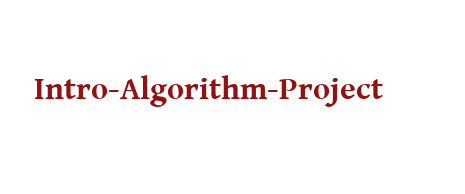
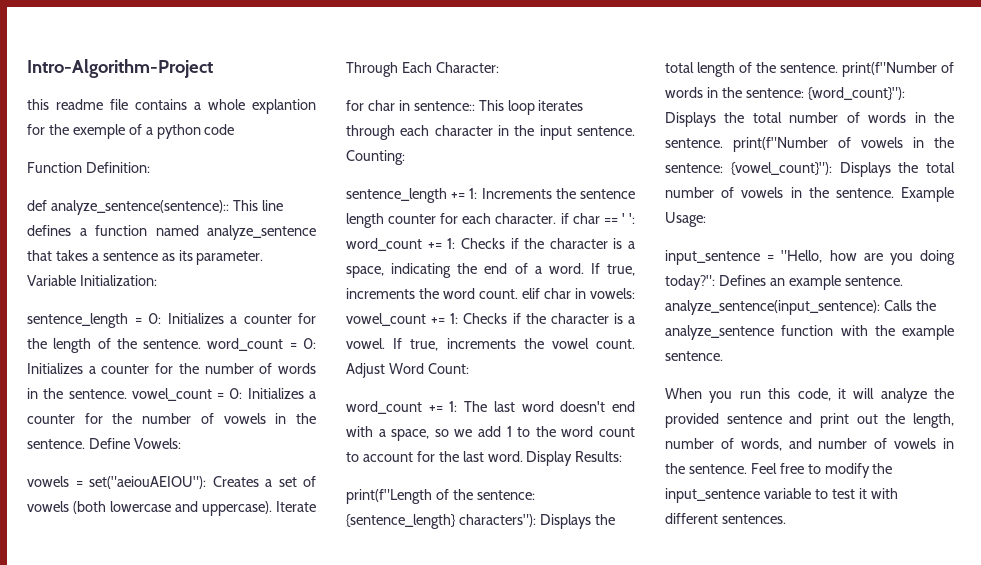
(383, 91) none -> [27,99,316,114] [27,124,235,139] [27,162,150,173] [27,200,283,215] [27,225,316,240] [27,250,264,265] [27,275,157,286] [27,313,316,328] [27,338,316,353] [27,363,317,374] [27,388,316,401] [27,413,317,424] [27,438,181,449] [27,476,316,489] [27,501,316,516] [346,62,499,77] [346,100,584,115] [346,125,635,140] [346,150,405,165] [346,188,635,203] [346,213,635,228] [346,238,635,251] [346,263,635,278] [346,288,635,299] [346,313,635,326] [346,338,635,351] [346,363,469,378] [346,401,635,414] [346,426,635,441] [346,451,623,466] [346,489,535,504] [346,514,615,529] [665,62,954,77] [665,87,905,100] [665,112,954,127] [665,137,954,152] [665,162,955,177] [665,187,954,202] [665,212,706,227] [665,250,955,265] [665,275,903,290] [665,300,936,315] [665,325,954,340] [665,351,723,361] [665,388,954,403] [665,413,954,428] [665,438,954,451] [665,463,893,478] [665,488,898,503] [665,513,786,524] // this readme file contains a whole explantion for the exemple of a python code // Function Definition: // def analyze_sentence(sentence):: This line defines a function named analyze_sentence that takes a sentence as its parameter. Variable Initialization: // sentence_length = 0: Initializes a counter for the length of the sentence. word_count = 0: Initializes a counter for the number of words in the sentence. vowel_count = 0: Initializes a counter for the number of vowels in the sentence. Define Vowels: // vowels = set("aeiouAEIOU"): Creates a set of vowels (both lowercase and uppercase). Iterate Through Each Character: // for char in sentence:: This loop iterates through each character in the input sentence. Counting: // sentence_length += 1: Increments the sentence length counter for each character. if char == ' ': word_count += 1: Checks if the character is a space, indicating the end of a word. If true, increments the word count. elif char in vowels: vowel_count += 1: Checks if the character is a vowel. If true, increments the vowel count. Adjust Word Count: // word_count += 1: The last word doesn't end with a space, so we add 1 to the word count to account for the last word. Display Results: // print(f"Length of the sentence: {sentence_length} characters"): Displays the total length of the sentence. print(f"Number of words in the sentence: {word_count}"): Displays the total number of words in the sentence. print(f"Number of vowels in the sentence: {vowel_count}"): Displays the total number of vowels in the sentence. Example Usage: // input_sentence = "Hello, how are you doing today?": Defines an example sentence. analyze_sentence(input_sentence): Calls the analyze_sentence function with the example sentence. // When you run this code, it will analyze the provided sentence and print out the length, number of words, and number of vowels in the sentence. Feel free to modify the input_sentence variable to test it with different sentences.

